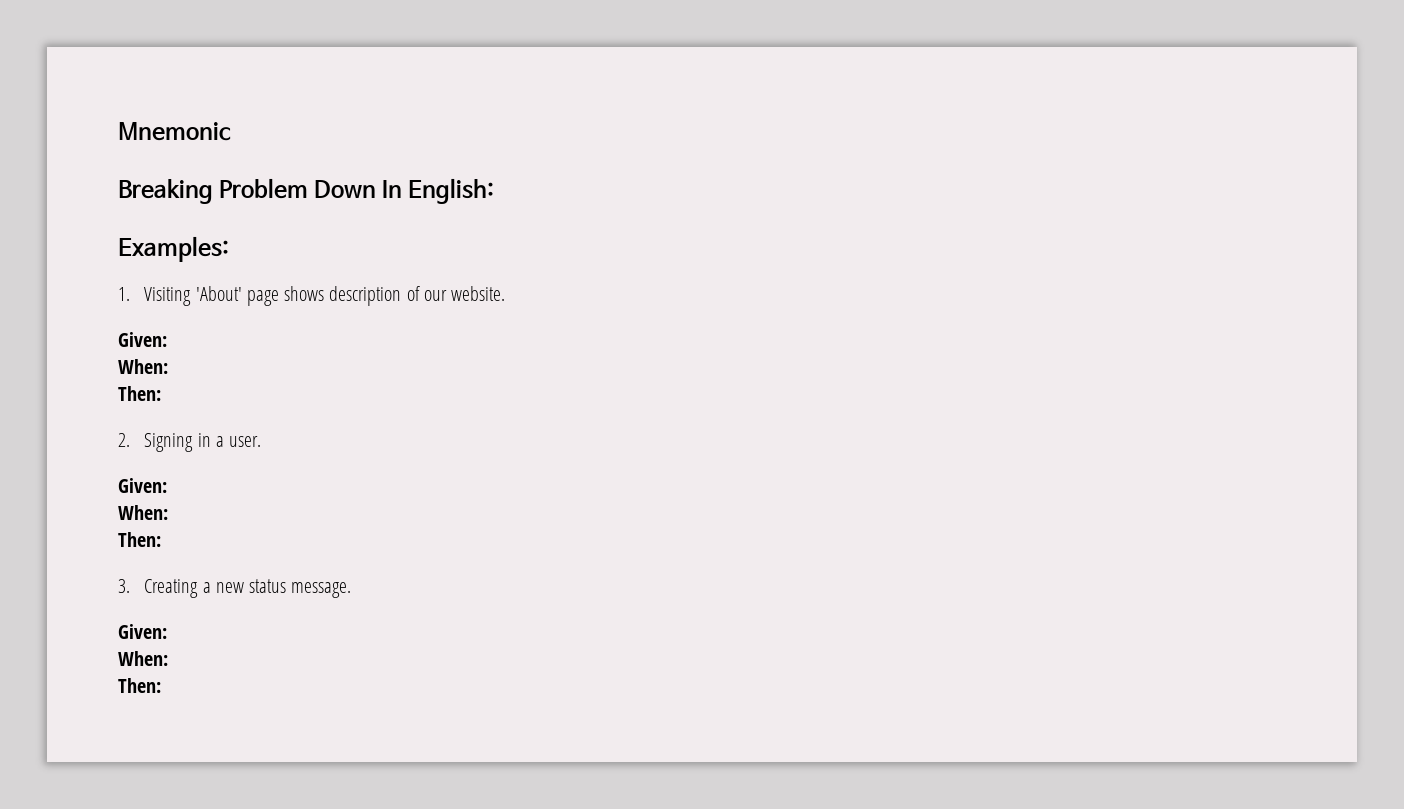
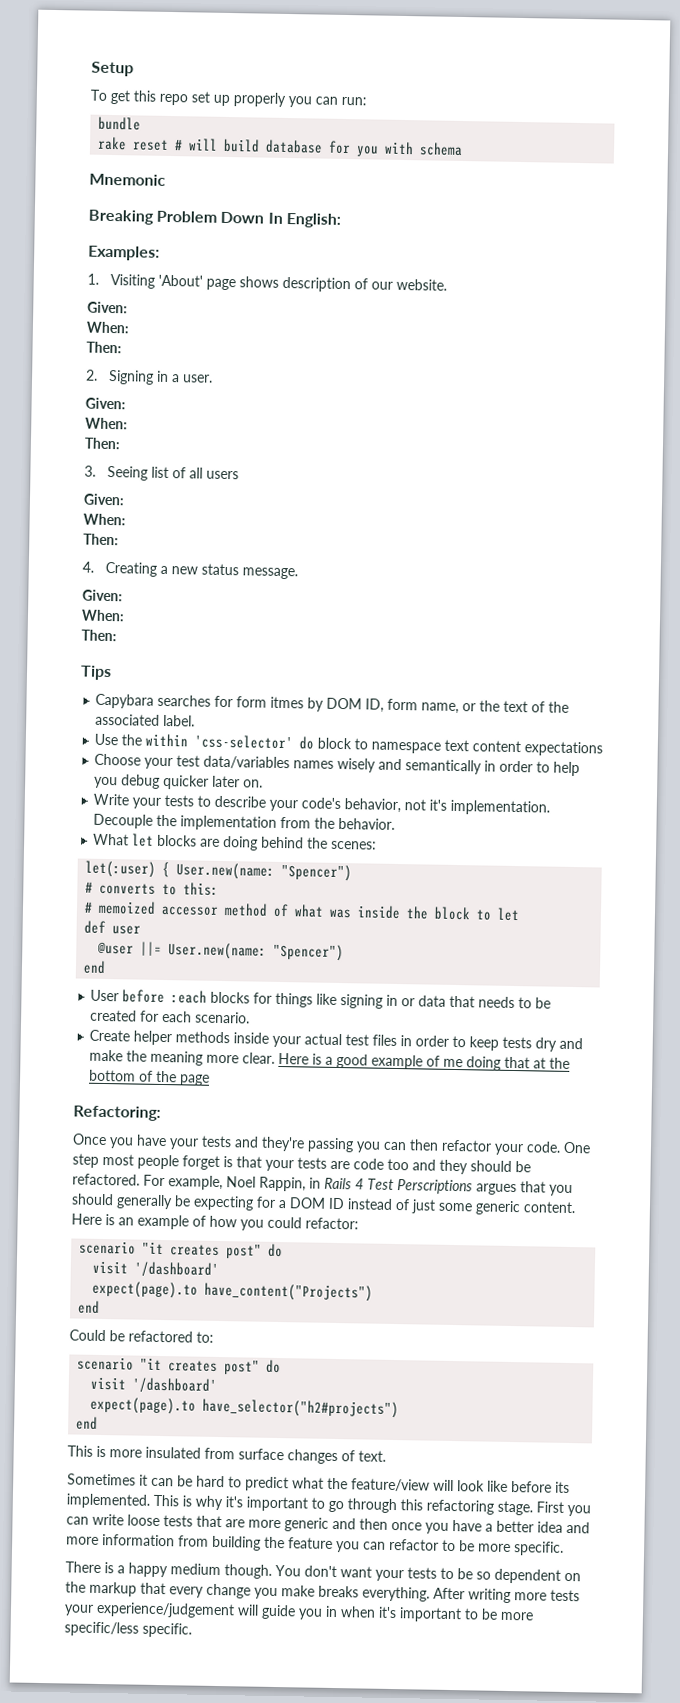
(118, 131) none -> [91,61,134,77] [90,89,367,108] [98,116,142,131] [97,136,464,157] Setup // To get this repo set up properly you can run: // bundle // rake reset # will build database for you with schema //
(130, 586) none -> [107,465,240,481] [83,493,125,506] [83,513,126,526] [83,533,119,546] [82,561,94,573] Seeing list of all users // Given: // When: // Then: // 4.
(161, 685) none -> [80,665,112,681] [95,693,570,715] [95,713,196,727] [94,733,604,757] [94,753,581,777] [94,774,264,790] [93,793,551,816] [93,813,396,831] [93,833,378,851] [85,860,353,882] [85,881,220,896] [84,900,521,922] [84,920,142,935] [97,941,345,962] [83,960,107,975] [90,989,552,1009] [90,1009,251,1024] [89,1029,584,1052] [89,1049,571,1071] [89,1069,211,1086] [73,1105,161,1121] [72,1133,591,1156] [72,1153,531,1175] [72,1173,573,1197] [71,1193,576,1216] [71,1213,359,1231] [79,1240,284,1259] [92,1260,220,1279] [92,1280,374,1302] [78,1300,101,1314] [69,1329,214,1343] [77,1356,282,1375] [90,1376,218,1394] [90,1396,400,1419] [76,1416,99,1430] [67,1445,386,1465] [67,1473,570,1494] [66,1493,591,1517] [66,1513,590,1534] [66,1534,564,1556] [65,1561,581,1584] [65,1581,580,1604] [64,1601,534,1623] [64,1621,192,1638] // Tips // Capybara searches for form itmes by DOM ID, form name, or the text of the associated label. // Use the within 'css-selector' do block to namespace text content expectations // Choose your test data/variables names wisely and semantically in order to help you debug quicker later on. // Write your tests to describe your code's behavior, not it's implementation. Decouple the implementation from the behavior. // What let blocks are doing behind the scenes: // let(:user) { User.new(name: "Spencer") // # converts to this: // # memoized accessor method of what was inside the block to let // def user // @user ||= User.new(name: "Spencer") // end // User before :each blocks for things like signing in or data that needs to be created for each scenario. // Create helper methods inside your actual test files in order to keep tests dry and make the meaning more clear. Here is a good example of me doing that at the bottom of the page // Refactoring: // Once you have your tests and they're passing you can then refactor your code. One step most people forget is that your tests are code too and they should be refactored. For example, Noel Rappin, in Rails 4 Test Perscriptions argues that you should generally be expecting for a DOM ID instead of just some generic content. Here is an example of how you could refactor: // scenario "it creates post" do // visit '/dashboard' // expect(page).to have_content("Projects") // end // Could be refactored to: // scenario "it creates post" do // visit '/dashboard' // expect(page).to have_selector("h2#projects") // end // This is more insulated from surface changes of text. // Sometimes it can be hard to predict what the feature/view will look like before its implemented. This is why it's important to go through this refactoring stage. First you can write loose tests that are more generic and then once you have a better idea and more information from building the feature you can refactor to be more specific. // There is a happy medium though. You don't want your tests to be so dependent on the markup that every change you make breaks everything. After writing more tests your experience/judgement will guide you in when it's important to be more specific/less specific.

